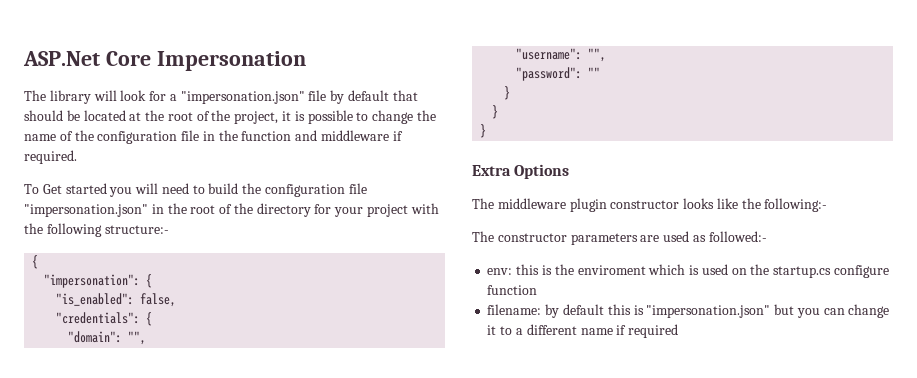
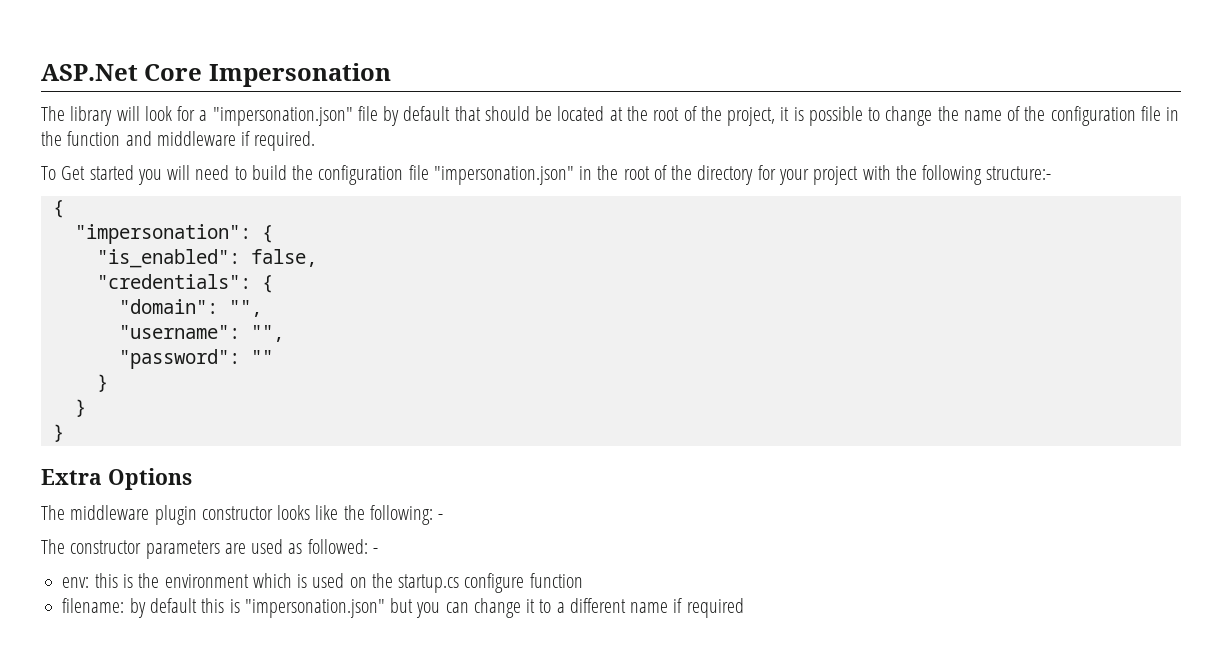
[764,198,828,212] following:- -> [369,505,444,525] following: -
[708,231,767,242] followed:- -> [307,539,378,554] followed: -
[577,265,646,275] enviroment -> [164,574,249,588] environment

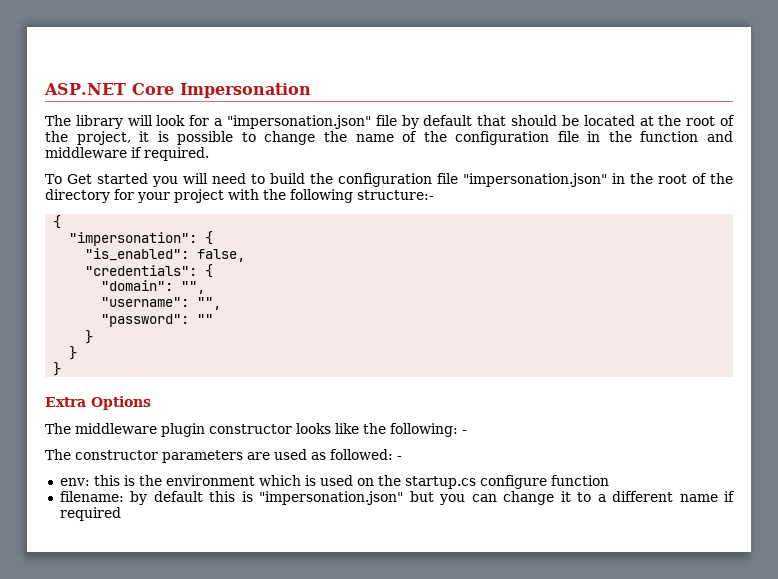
[41,64,138,81] ASP.Net -> [44,83,126,95] ASP.NET

